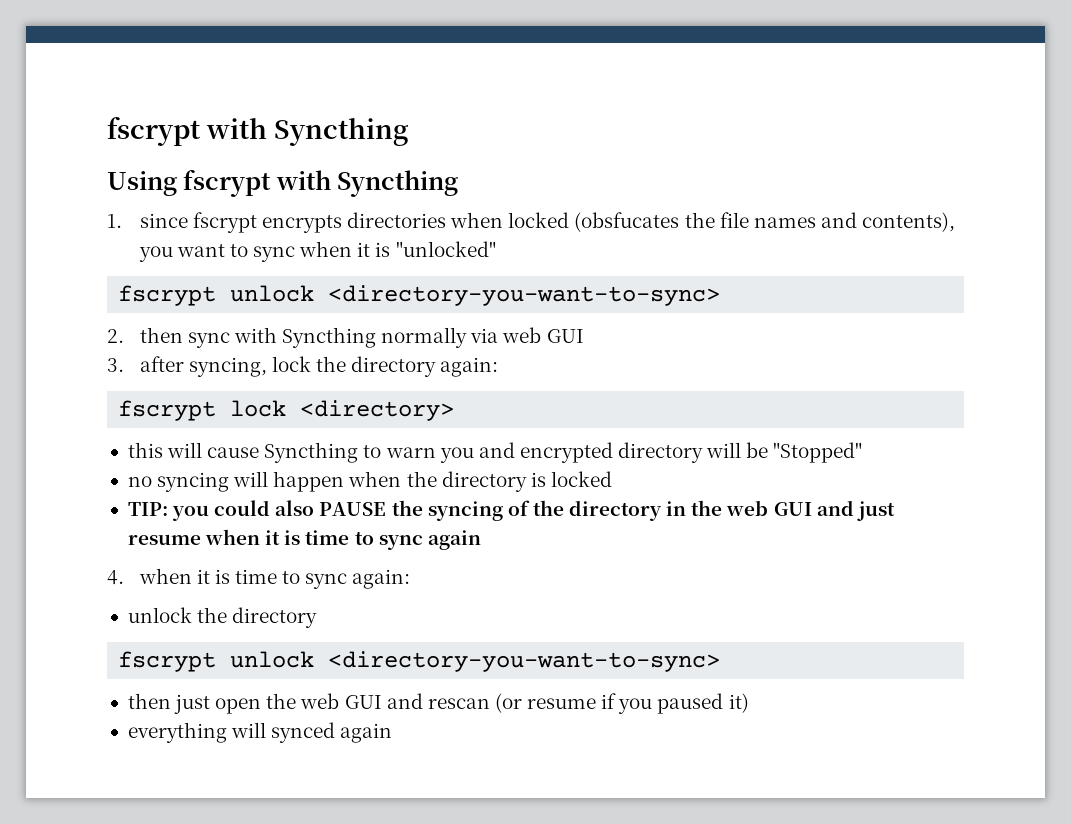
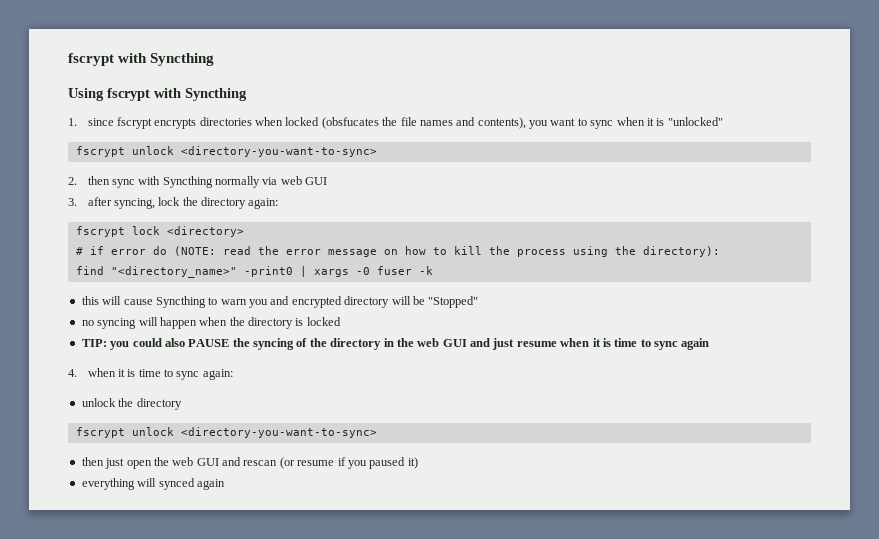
(455, 410) none -> [75,246,720,257] [75,266,433,278] // # if error do (NOTE: read the error message on how to kill the process using the directory): // find "<directory_name>" -print0 | xargs -0 fuser -k

